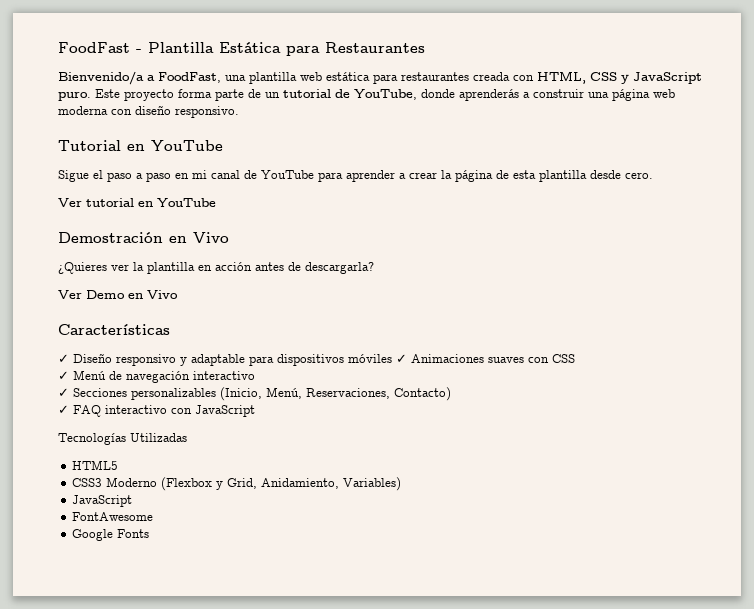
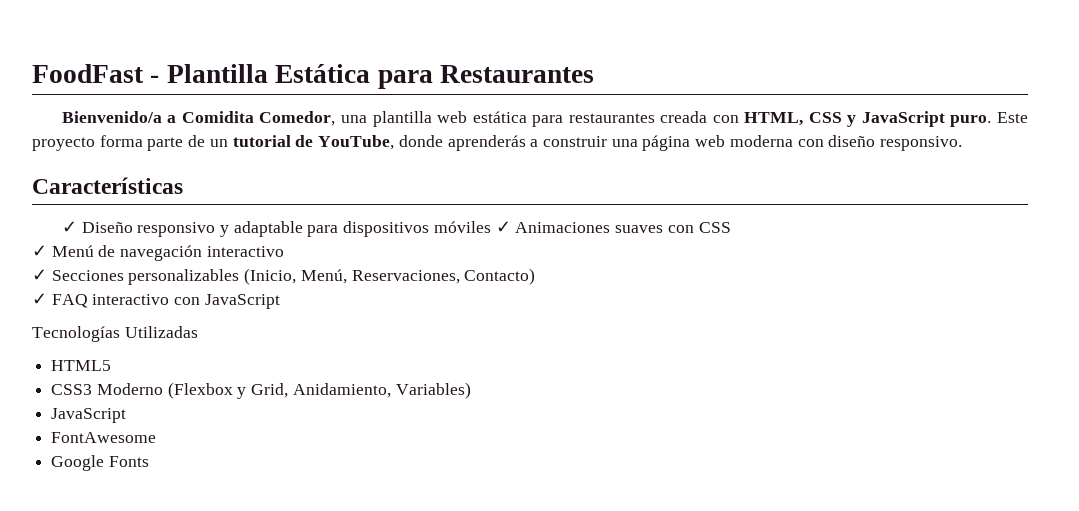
[158,72,221,83] FoodFast, -> [181,111,336,126] Comidita Comedor,
[58,140,223,151] [58,170,653,182] [58,198,216,207] [58,232,229,243] [58,262,374,274] [58,290,178,299] // Tutorial en YouTube // Sigue el paso a paso en mi canal de YouTube para aprender a crear la página de esta plantilla desde cero. // Ver tutorial en YouTube // Demostración en Vivo // ¿Quieres ver la plantilla en acción antes de descargarla? // Ver Demo en Vivo -> (963, 143) none

